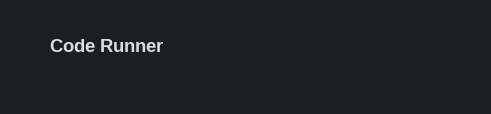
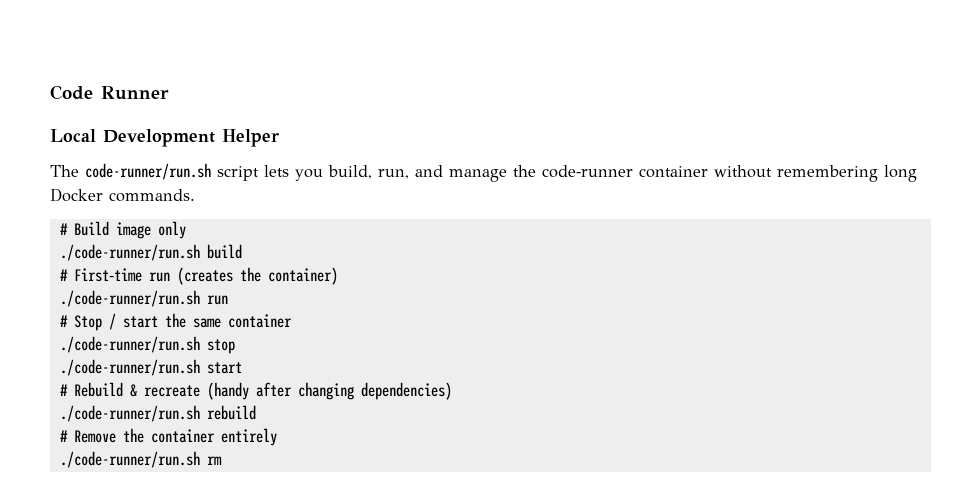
(163, 45) none -> [50,129,279,147] [50,163,917,182] [50,188,195,202] [59,221,186,239] [59,244,242,261] [59,267,338,285] [59,290,228,307] [59,313,292,331] [59,336,235,354] [59,359,242,376] [59,382,452,400] [59,405,256,422] [59,428,277,446] [59,451,222,468] // Local Development Helper // The code-runner/run.sh script lets you build, run, and manage the code‑runner container without remembering long Docker commands. // # Build image only // ./code-runner/run.sh build // # First‑time run (creates the container) // ./code-runner/run.sh run // # Stop / start the same container // ./code-runner/run.sh stop // ./code-runner/run.sh start // # Rebuild & recreate (handy after changing dependencies) // ./code-runner/run.sh rebuild // # Remove the container entirely // ./code-runner/run.sh rm

